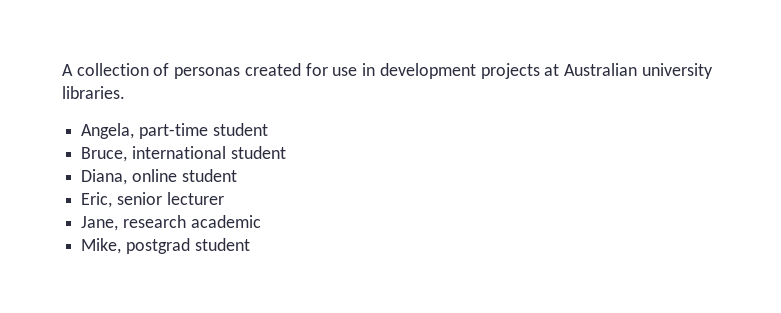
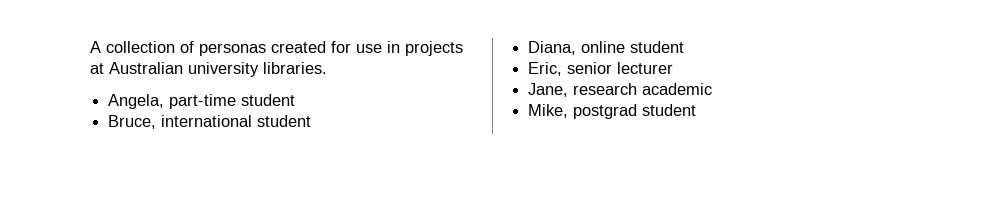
[379,63,476,79] development -> (400, 47) none

